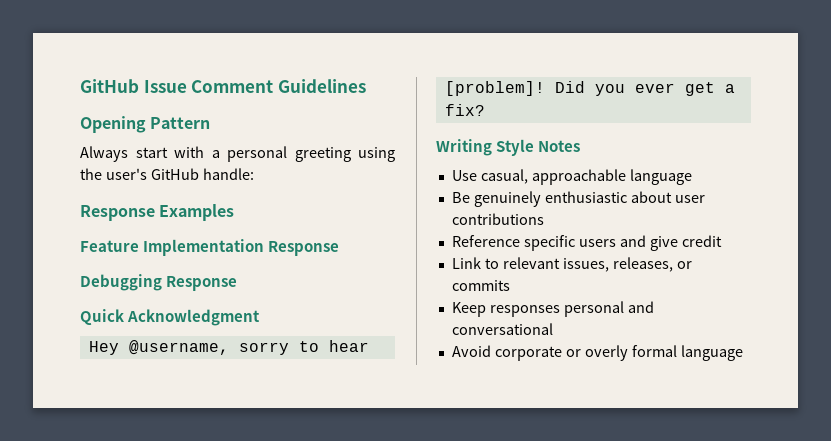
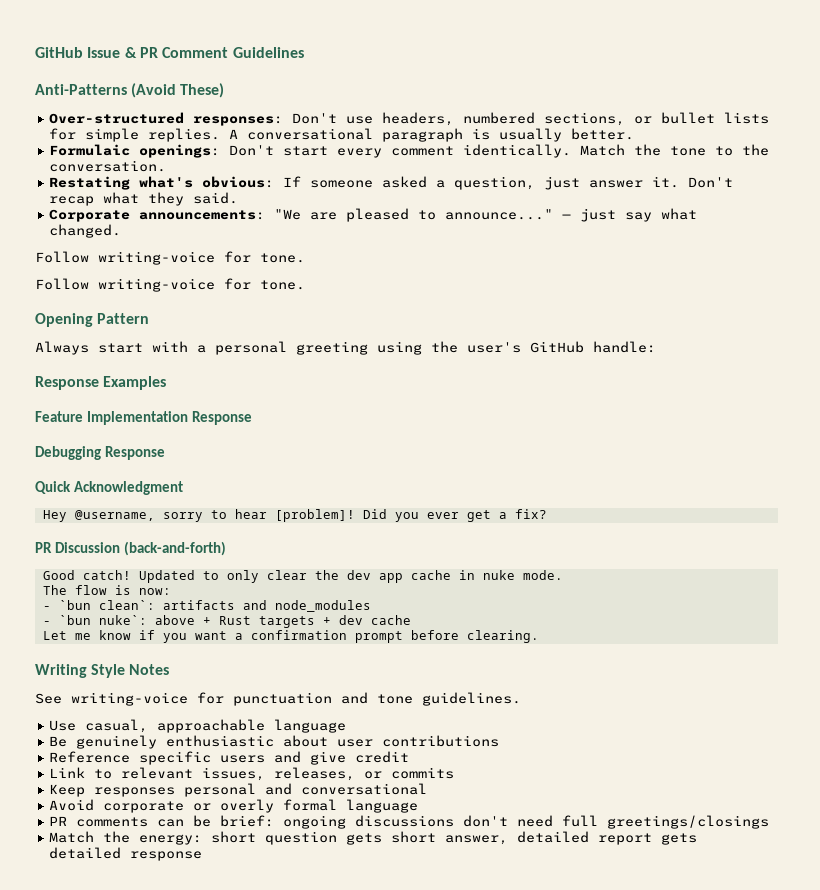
(187, 86) none -> [124,47,158,58] & PR
(366, 86) none -> [35,83,225,98] [49,112,770,126] [49,128,635,142] [49,144,770,158] [49,160,167,172] [49,176,734,190] [49,192,239,206] [49,208,698,222] [49,224,122,238] [35,251,305,265] [35,278,305,292] // Anti-Patterns (Avoid These) // Over-structured responses: Don't use headers, numbered sections, or bullet lists for simple replies. A conversational paragraph is usually better. // Formulaic openings: Don't start every comment identically. Match the tone to the conversation. // Restating what's obvious: If someone asked a question, just answer it. Don't recap what they said. // Corporate announcements: "We are pleased to announce..." — just say what changed. // Follow writing-voice for tone. // Follow writing-voice for tone.
[436,139,581,156] Writing Style Notes -> [35,541,226,556] [42,570,563,583] [42,585,171,595] [42,600,371,612] [42,615,411,628] [42,630,539,643] [35,664,170,678] [35,692,521,706] PR Discussion (back-and-forth) // Good catch! Updated to only clear the dev app cache in nuke mode. // The flow is now: // - `bun clean`: artifacts and node_modules // - `bun nuke`: above + Rust targets + dev cache // Let me know if you want a confirmation prompt before clearing. // Writing Style Notes // See writing-voice for punctuation and tone guidelines.
(743, 353) none -> [49,815,770,829] [49,831,698,845] [49,847,203,861] // PR comments can be brief: ongoing discussions don't need full greetings/closings // Match the energy: short question gets short answer, detailed report gets detailed response

